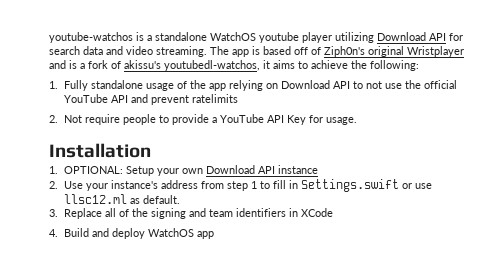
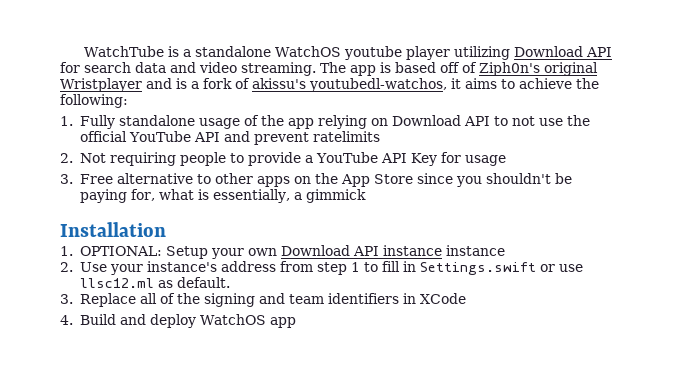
[49,32,133,43] youtube-watchos -> [84,46,165,57] WatchTube
[84,114,120,125] require -> [109,152,176,166] requiring
[325,117,357,125] usage. -> [464,155,506,166] [60,173,572,187] [79,189,366,203] usage // 3. Free alternative to other apps on the App Store since you shouldn't be paying for, what is essentially, a gimmick
(318, 169) none -> [445,245,505,256] instance

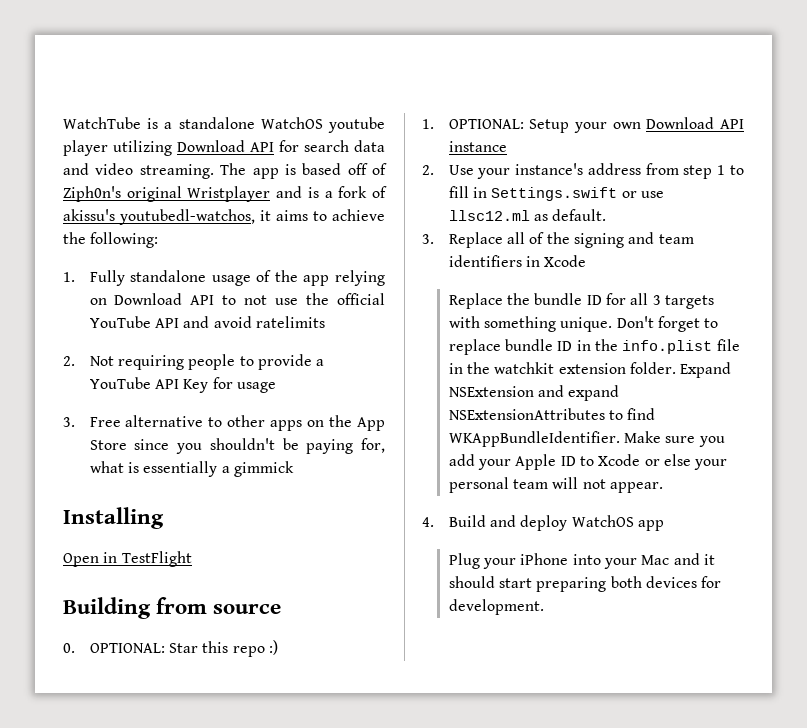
[253,132,309,145] prevent -> [213,316,252,328] avoid
[212,189,290,203] essentially, -> [143,461,218,477] essentially
[60,222,166,237] Installation -> [63,507,164,529] [63,551,192,567] [63,597,282,619] [63,640,278,657] Installing // Open in TestFlight // Building from source // 0. OPTIONAL: Star this repo :)
[445,245,505,256] instance -> (507, 146) none
[419,293,466,304] XCode -> [544,255,587,267] [448,293,714,309] [448,316,719,332] [448,339,740,355] [448,362,732,378] [448,385,620,401] [448,408,656,420] [448,431,725,447] [448,454,728,470] [448,477,663,493] Xcode // Replace the bundle ID for all 3 targets with something unique. Don't forget to replace bundle ID in the info.plist file in the watchkit extension folder. Expand NSExtension and expand NSExtensionAttributes to find WKAppBundleIdentifier. Make sure you add your Apple ID to Xcode or else your personal team will not appear.
(296, 322) none -> [448,553,715,569] [448,576,722,592] [448,599,544,615] // Plug your iPhone into your Mac and it should start preparing both devices for development.

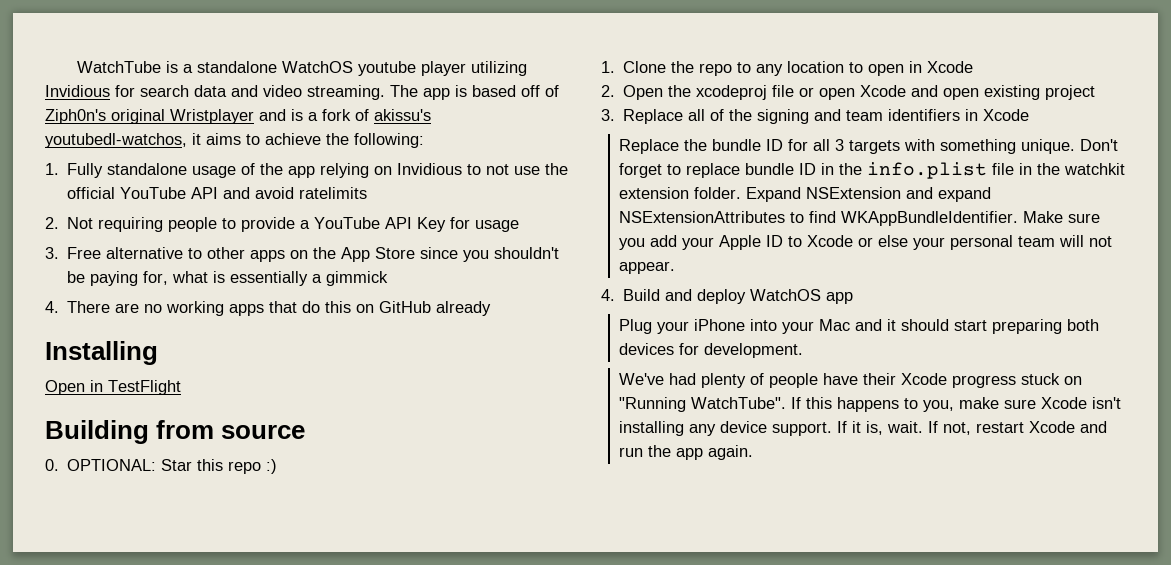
[177,140,274,152] Download API -> [45,85,110,97] Invidious
[114,293,215,305] Download API -> [397,163,463,175] Invidious
(294, 469) none -> [45,301,492,316] // 4. There are no working apps that do this on GitHub already
[448,117,744,133] [448,141,507,152] [422,163,744,179] [448,186,664,201] [448,209,607,221] OPTIONAL: Setup your own Download API instance // 2. Use your instance's address from step 1 to fill in Settings.swift or use llsc12.ml as default. -> [623,61,974,76] [601,85,1096,100] Clone the repo to any location to open in Xcode // 2. Open the xcodeproj file or open Xcode and open existing project
(544, 607) none -> [619,373,1083,388] [619,397,1122,412] [619,421,1108,436] [619,445,754,460] // We've had plenty of people have their Xcode progress stuck on "Running WatchTube". If this happens to you, make sure Xcode isn't installing any device support. If it is, wait. If not, restart Xcode and run the app again.

